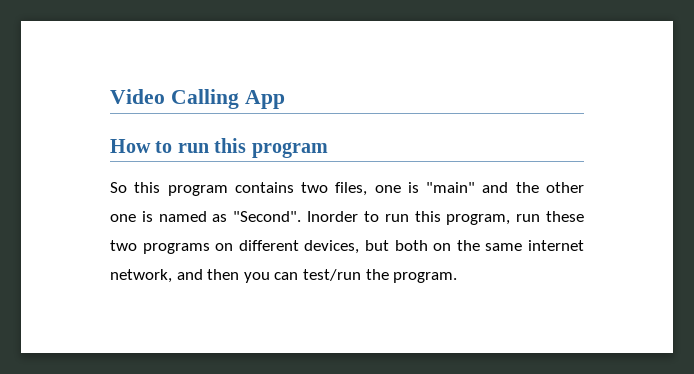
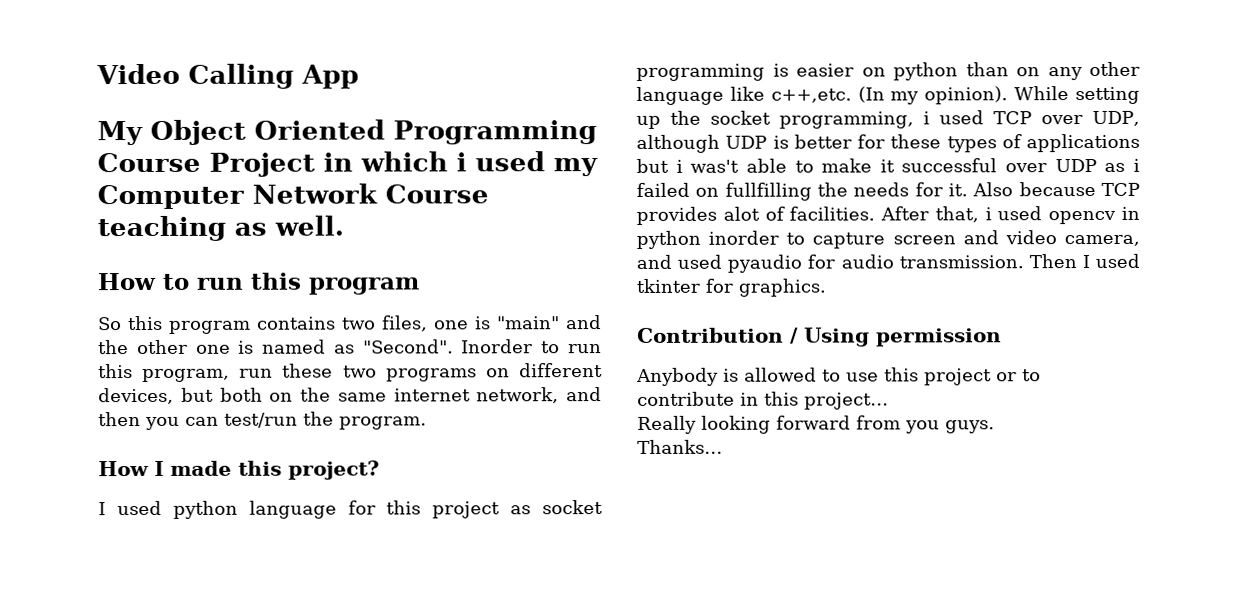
(285, 99) none -> [97,119,597,146] [97,151,598,177] [97,183,489,210] [97,215,344,242] // My Object Oriented Programming Course Project in which i used my Computer Network Course teaching as well.
(458, 277) none -> [98,460,380,480] [98,500,603,519] [636,61,1140,81] [636,86,1140,105] [636,110,1141,129] [636,133,1140,153] [636,158,1140,173] [636,182,1140,201] [636,206,1140,225] [636,230,1140,249] [636,253,1140,273] [636,278,826,297] [637,327,1002,347] [636,367,1041,386] [637,391,889,410] [637,415,995,434] [637,439,723,454] // How I made this project? // I used python language for this project as socket programming is easier on python than on any other language like c++,etc. (In my opinion). While setting up the socket programming, i used TCP over UDP, although UDP is better for these types of applications but i was't able to make it successful over UDP as i failed on fullfilling the needs for it. Also because TCP provides alot of facilities. After that, i used opencv in python inorder to capture screen and video camera, and used pyaudio for audio transmission. Then I used tkinter for graphics. // Contribution / Using permission // Anybody is allowed to use this project or to contribute in this project... // Really looking forward from you guys. // Thanks...

